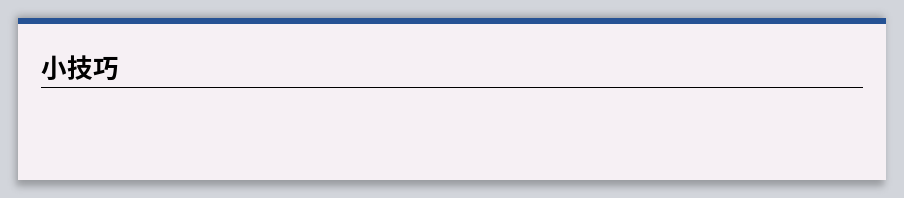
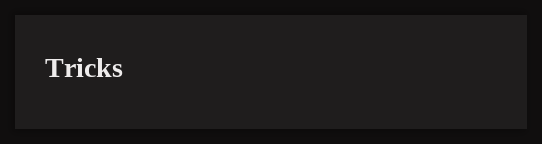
[41,55,119,81] 小技巧 -> [45,58,123,77] Tricks

